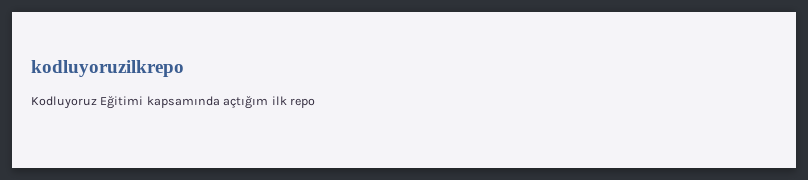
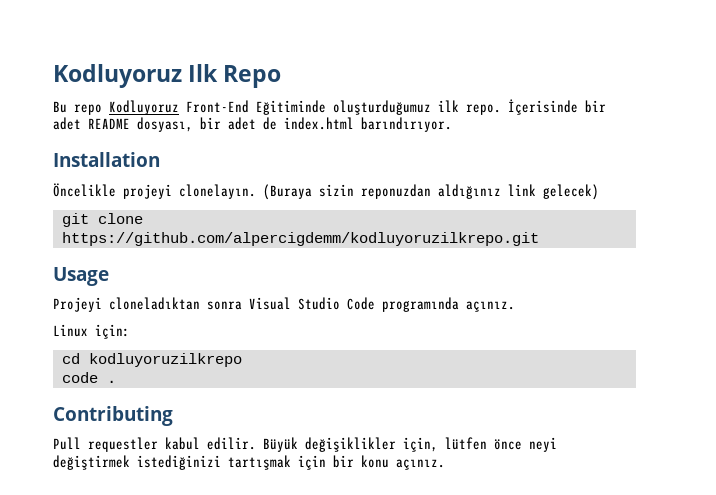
[31,60,184,77] [31,96,315,109] kodluyoruzilkrepo // Kodluyoruz Eğitimi kapsamında açtığım ilk repo -> [53,64,282,88] [53,99,606,115] [53,117,452,132] [53,152,160,167] [53,183,599,200] [61,213,143,227] [61,232,539,246] [53,267,109,286] [53,297,515,312] [53,324,130,339] [61,353,242,367] [61,372,116,383] [53,406,173,426] [53,437,557,452] [53,455,445,470] Kodluyoruz Ilk Repo // Bu repo Kodluyoruz Front-End Eğitiminde oluşturduğumuz ilk repo. İçerisinde bir adet README dosyası, bir adet de index.html barındırıyor. // Installation // Öncelikle projeyi clonelayın. (Buraya sizin reponuzdan aldığınız link gelecek) // git clone https://github.com/alpercigdemm/kodluyoruzilkrepo.git // Usage // Projeyi cloneladıktan sonra Visual Studio Code programında açınız. // Linux için: // cd kodluyoruzilkrepo // code . // Contributing // Pull requestler kabul edilir. Büyük değişiklikler için, lütfen önce neyi değiştirmek istediğinizi tartışmak için bir konu açınız.

